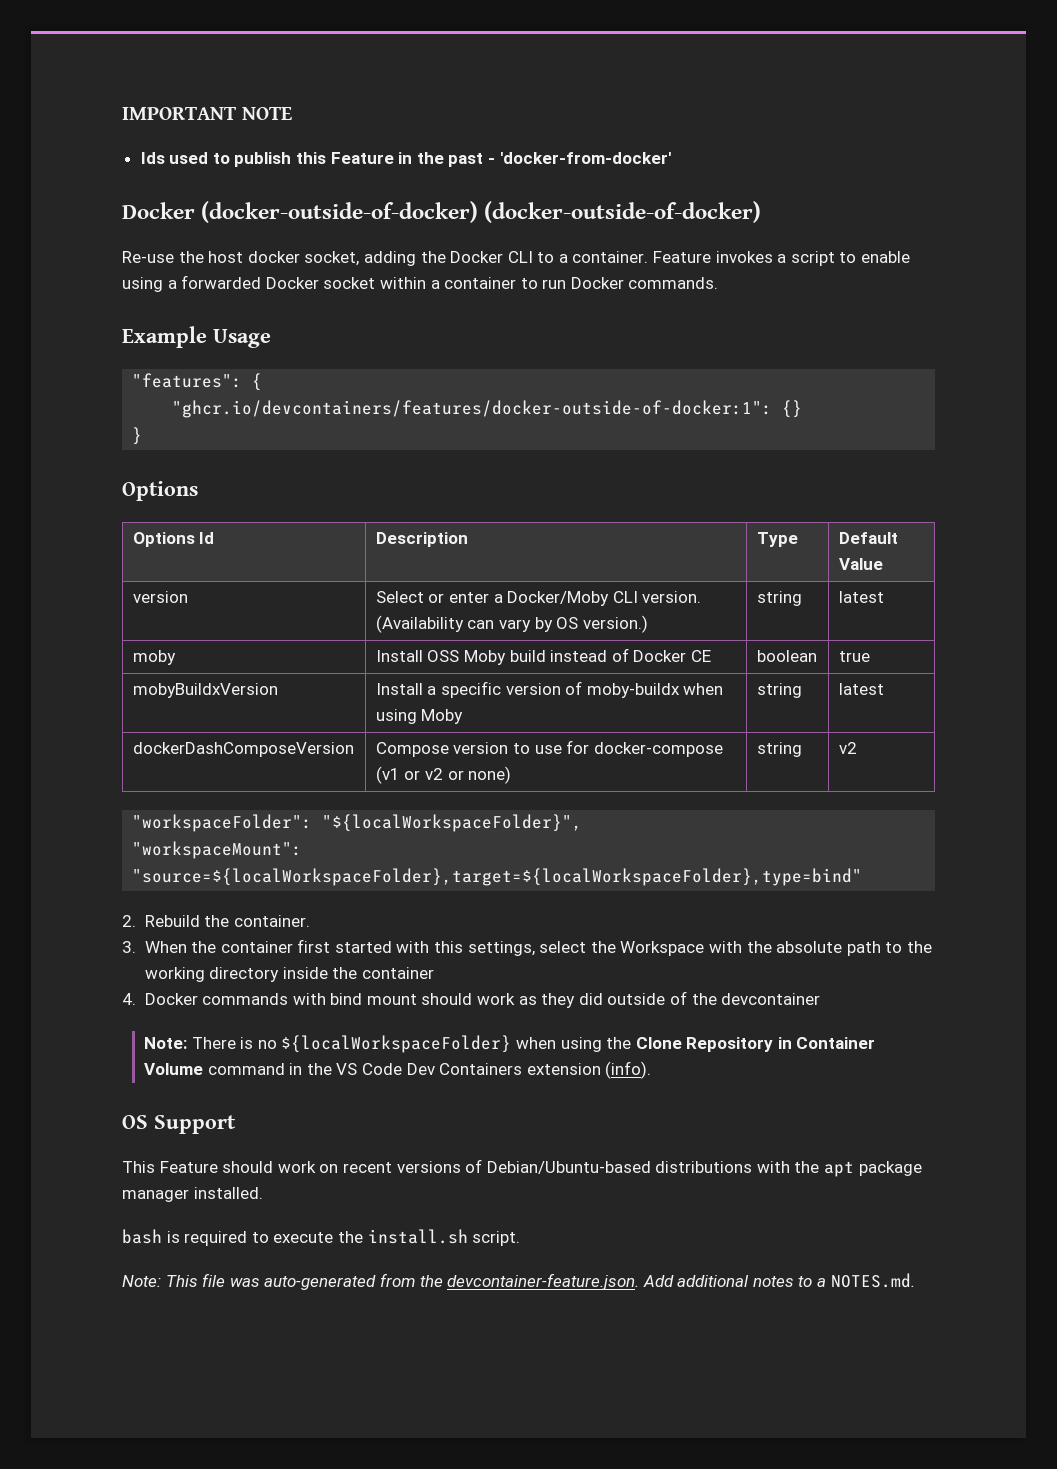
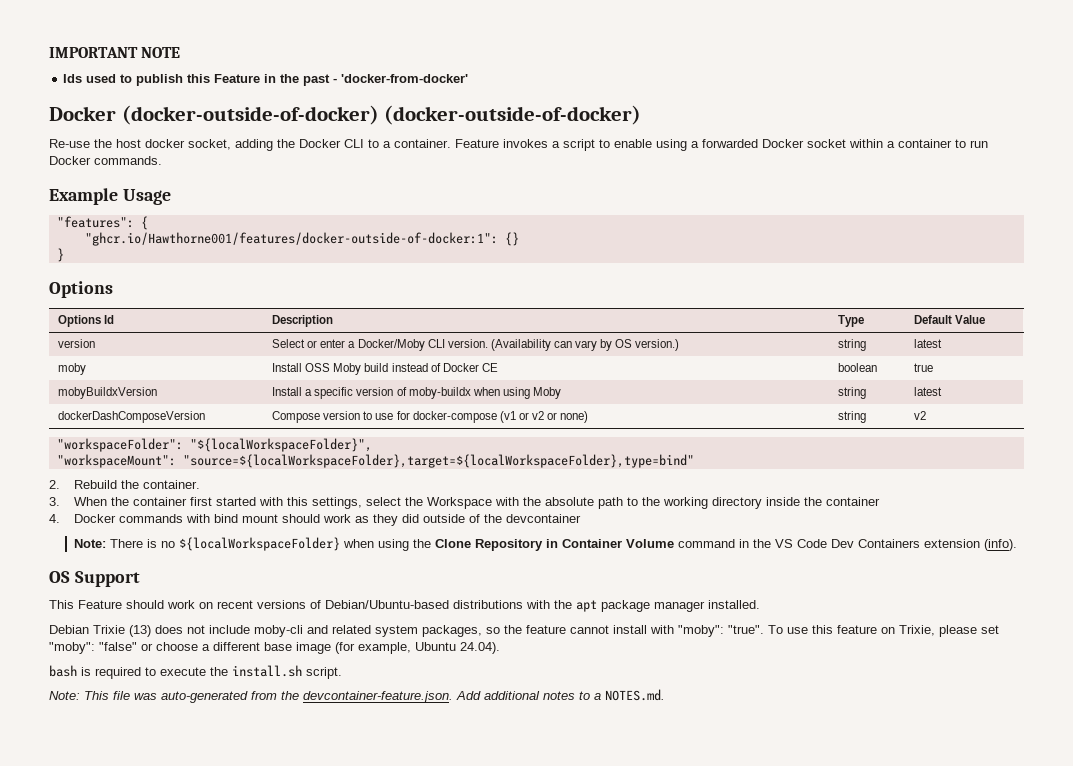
[172,400,773,418] "ghcr.io/devcontainers/features/docker-outside-of-docker:1": -> [84,232,498,246] "ghcr.io/Hawthorne001/features/docker-outside-of-docker:1":
(263, 1193) none -> [49,625,999,637] [49,642,500,654] // Debian Trixie (13) does not include moby-cli and related system packages, so the feature cannot install with "moby": "true". To use this feature on Trixie, please set "moby": "false" or choose a different base image (for example, Ubuntu 24.04).

